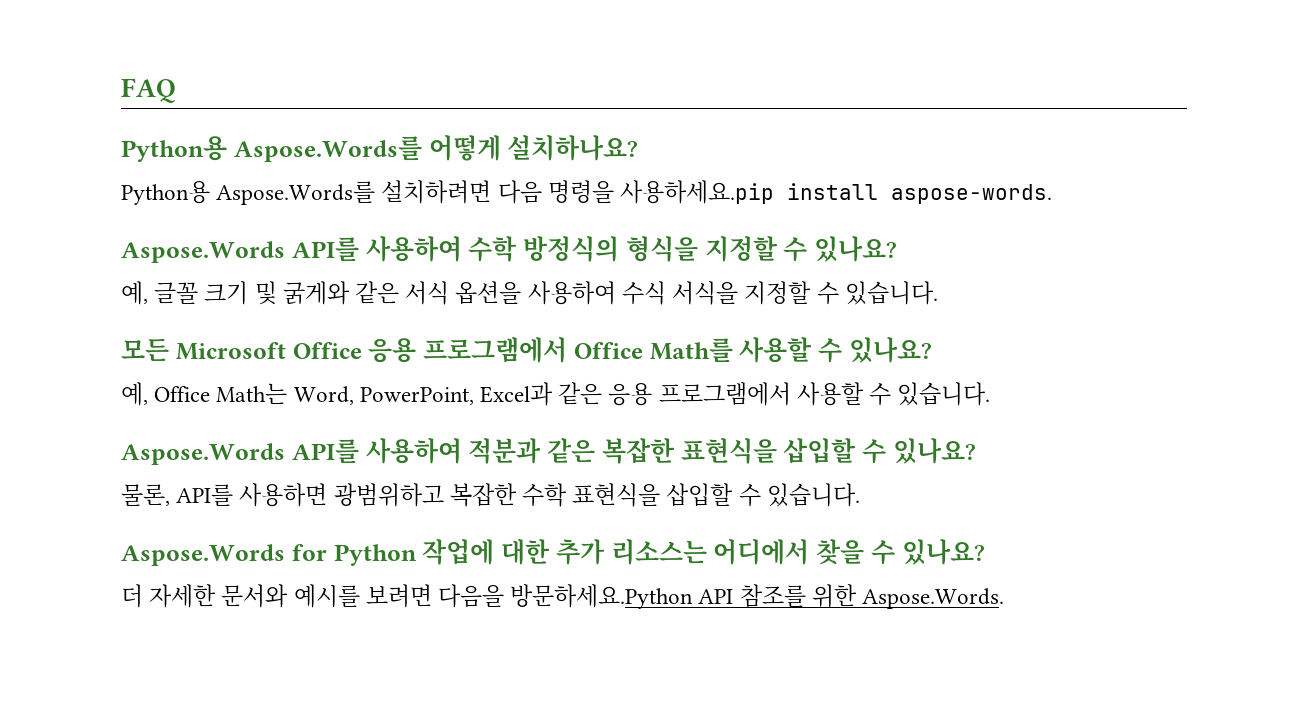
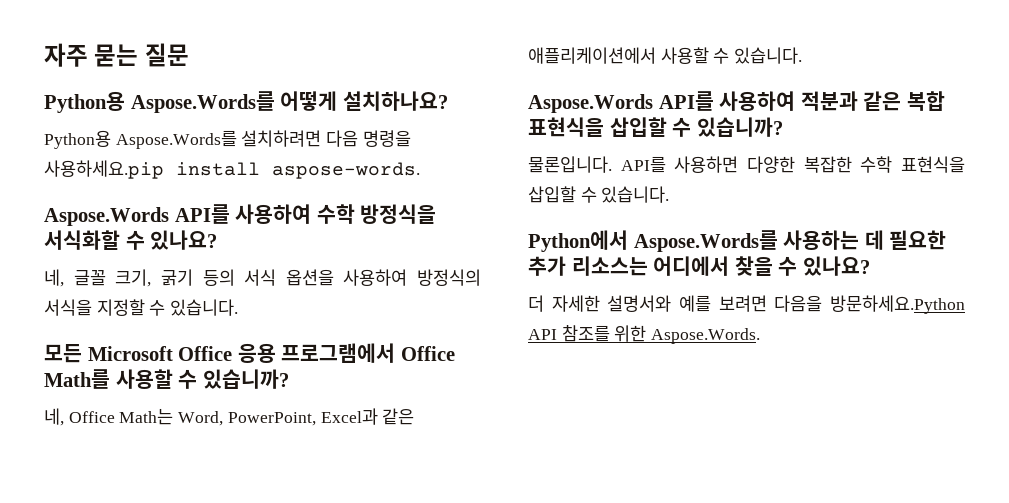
[121,78,176,103] FAQ -> [44,43,189,67] 자주 묻는 질문
[523,236,897,262] [121,281,400,305] 방정식의 형식을 지정할 수 있나요? // 예, 글꼴 크기 및 굵게와 같은 -> [360,204,437,224] [44,230,218,250] [44,269,235,287] 방정식을 서식화할 수 있나요? // 네, 글꼴 크기, 굵기 등의
[621,281,666,305] 수식 -> [417,269,481,286] 방정식의
[848,337,932,363] [121,382,148,406] 있나요? // 예, -> [202,369,289,389] [44,408,64,426] 있습니까? // 네,
[608,382,791,406] 응용 프로그램에서 -> [528,47,656,64] 애플리케이션에서
[601,438,976,464] [121,484,170,506] 복잡한 표현식을 삽입할 수 있나요? // 물론, -> [906,91,945,111] [528,117,783,137] [528,156,612,173] 복합 표현식을 삽입할 수 있습니까? // 물론입니다.
[333,483,444,507] 광범위하고 -> [747,156,795,173] 다양한
[121,539,550,566] Aspose.Words for Python 작업에 대한 -> [528,230,947,252] Python에서 Aspose.Words를 사용하는 데 필요한
[221,584,360,608] 문서와 예시를 -> [607,295,711,312] 설명서와 예를

